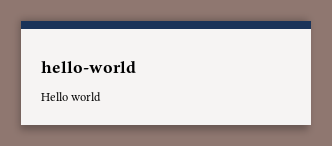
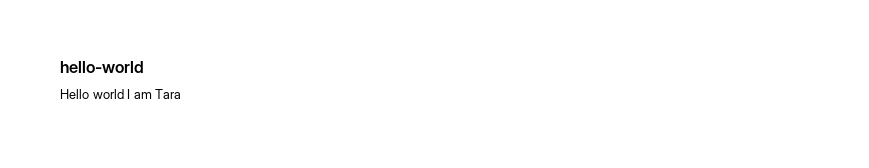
(102, 97) none -> [127,89,182,99] I am Tara

